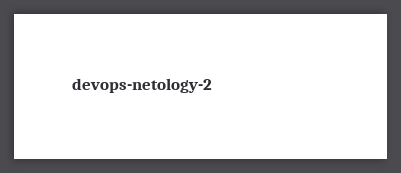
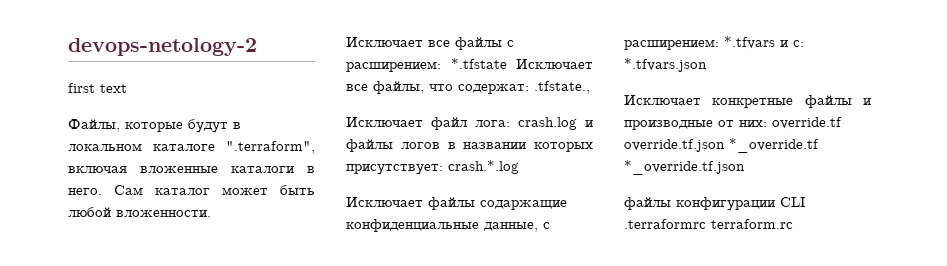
(212, 85) none -> [68,83,127,93] [68,119,241,133] [68,141,315,154] [68,166,315,173] [68,185,315,195] [68,207,211,217] [346,37,514,50] [346,58,593,72] [346,81,590,94] [346,117,593,130] [346,139,593,152] [346,160,519,175] [346,197,567,210] [346,219,550,232] [624,36,804,50] [624,58,707,72] [624,95,871,108] [624,117,842,130] [624,138,819,153] [624,160,745,175] [624,197,805,211] [624,219,793,229] // first text // Файлы, которые будут в локальном каталоге ".terraform", включая вложенные каталоги в него. Сам каталог может быть любой вложенности. // Исключает все файлы с расширением: *.tfstate Исключает все файлы, что содержат: .tfstate., // Исключает файл лога: crash.log и файлы логов в названии которых присутствует: crash.*.log // Исключает файлы содаржащие конфиденциальные данные, с расширением: *.tfvars и с: *.tfvars.json // Исключает конкретные файлы и производные от них: override.tf override.tf.json *_override.tf *_override.tf.json // файлы конфигурации CLI .terraformrc terraform.rc

